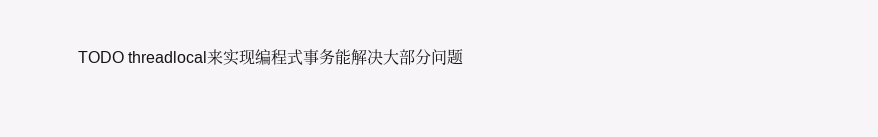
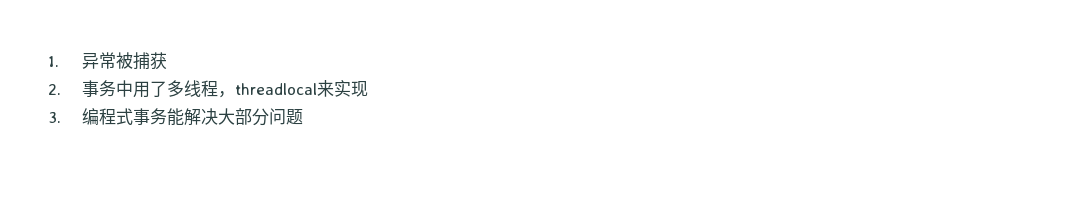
[78,51,124,63] TODO -> [48,52,167,70] [48,80,235,98] 1.异常被捕获 // 2.事务中用了多线程，
(256, 57) none -> [48,112,61,123] // 3.

